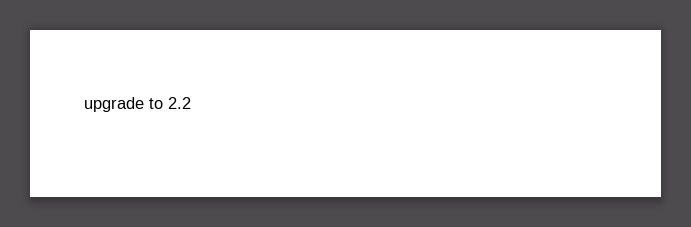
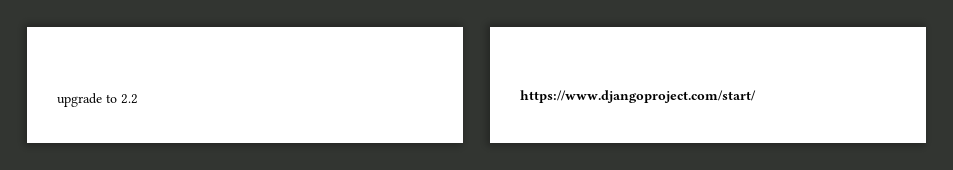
(191, 103) none -> [520,90,756,103] // https://www.djangoproject.com/start/

